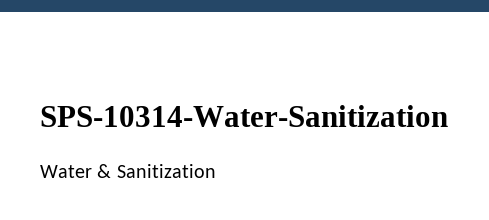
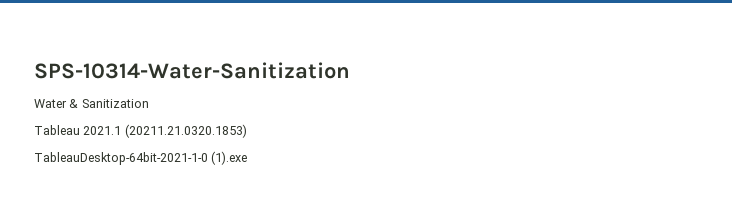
(216, 171) none -> [34,124,247,138] [34,151,248,165] // Tableau 2021.1 (20211.21.0320.1853) // TableauDesktop-64bit-2021-1-0 (1).exe

